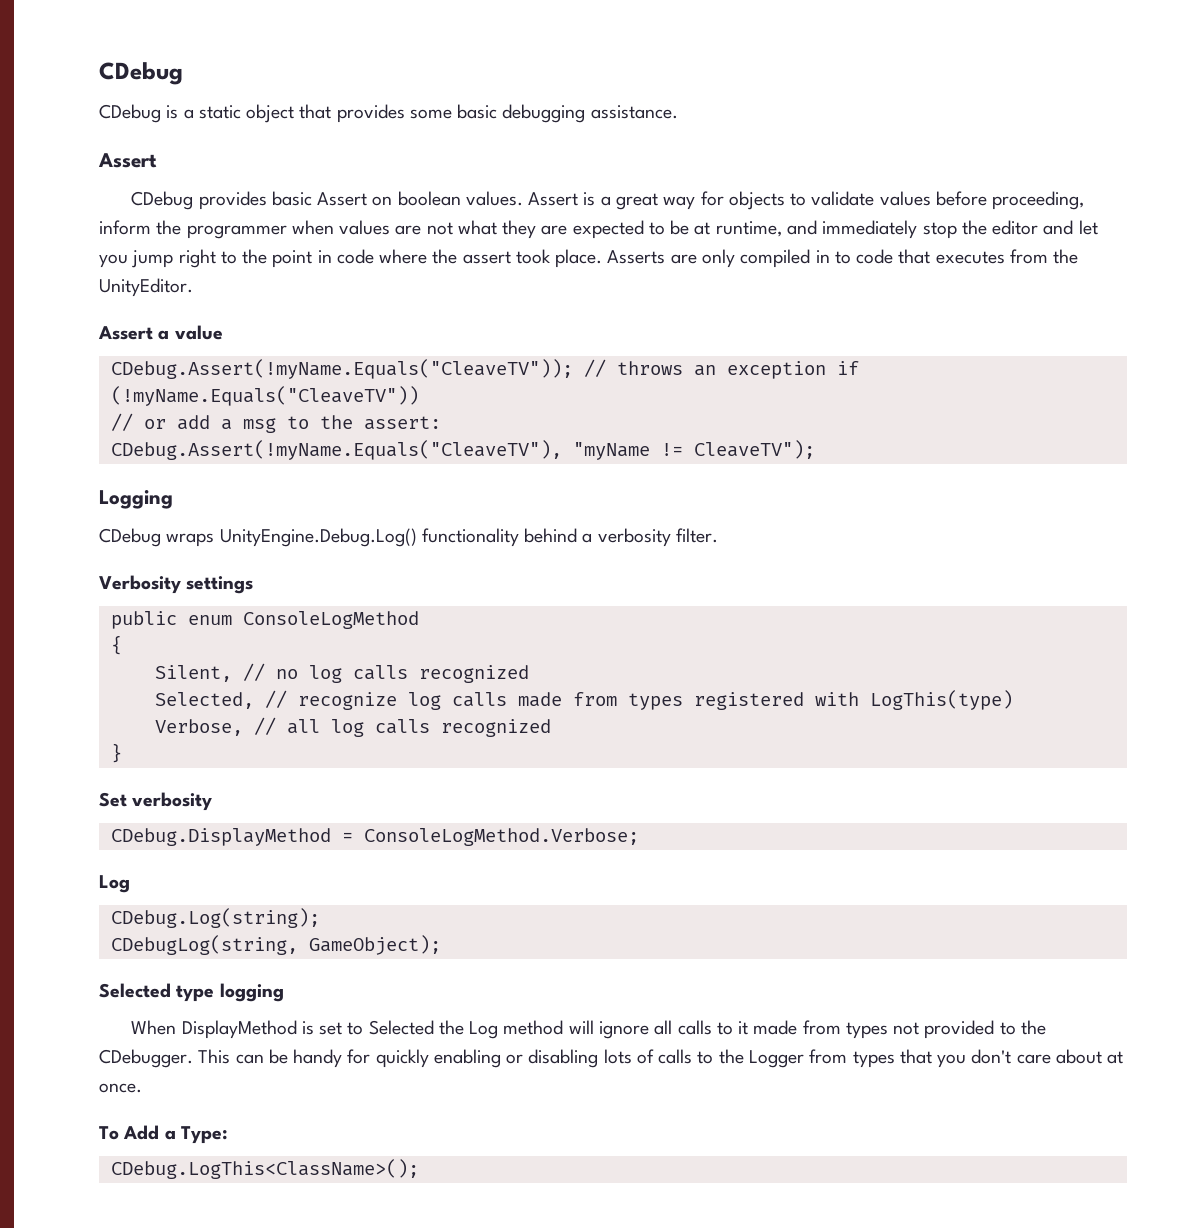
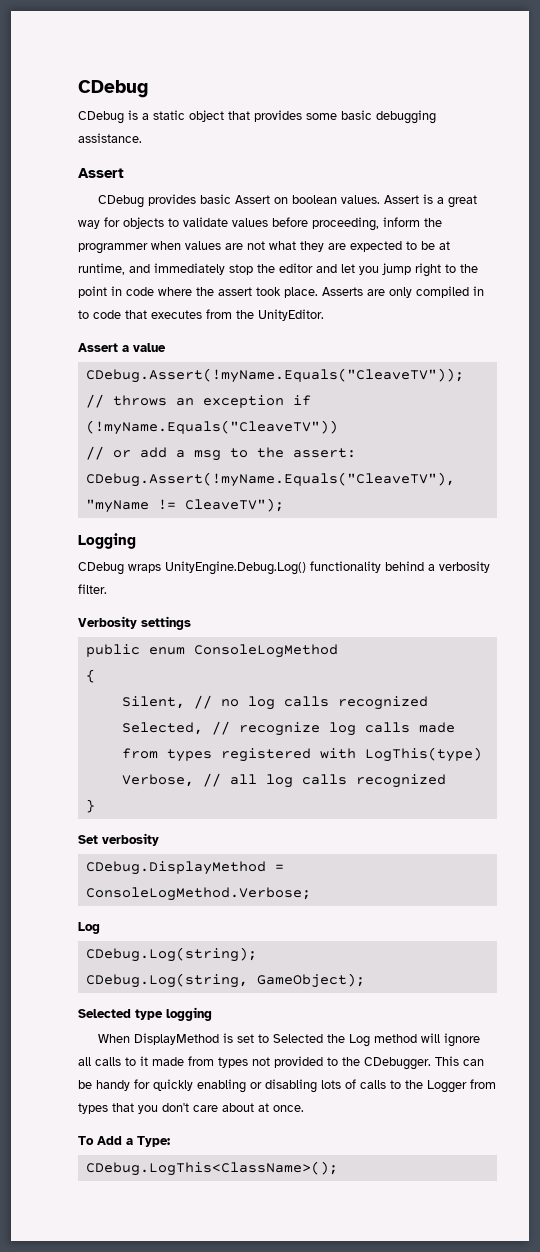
[110,935,298,955] CDebugLog(string, -> [85,973,248,988] CDebug.Log(string,

